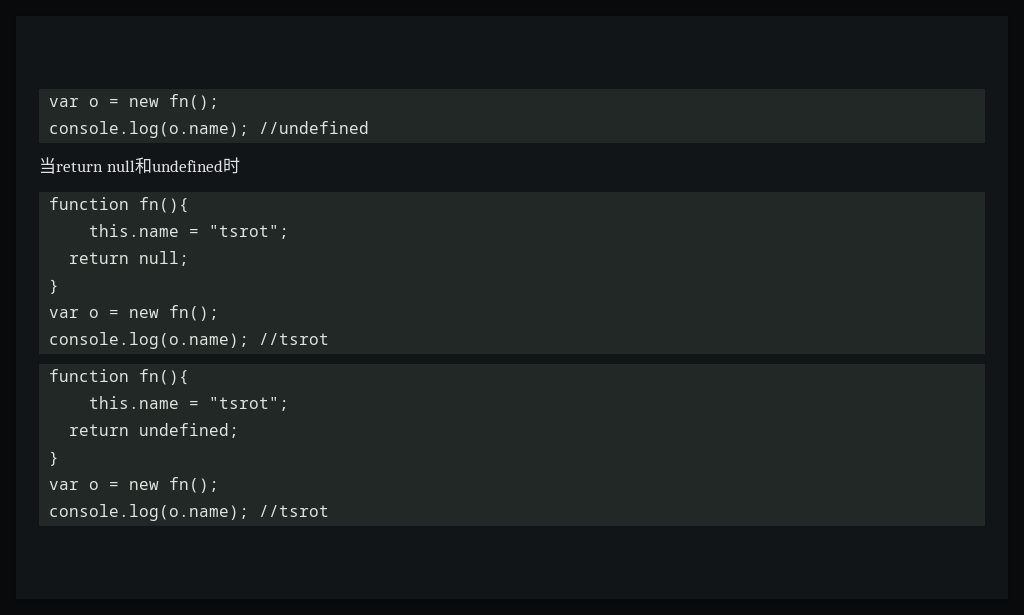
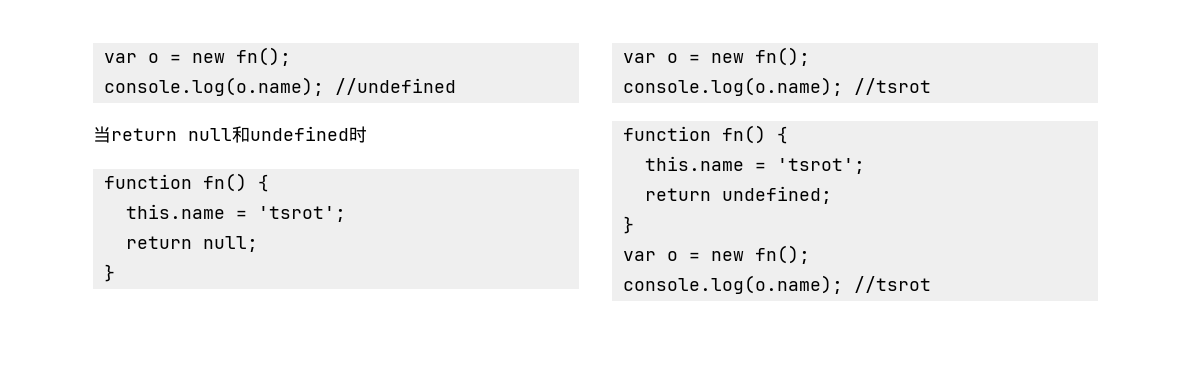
[139,197,190,213] [89,224,290,239] fn(){ // this.name = "tsrot"; -> [202,173,269,192] [125,204,346,222] fn() { // this.name = 'tsrot';
[139,369,190,385] [89,396,290,411] fn(){ // this.name = "tsrot"; -> [721,125,788,144] [644,156,865,174] fn() { // this.name = 'tsrot';

